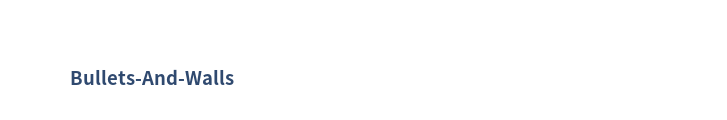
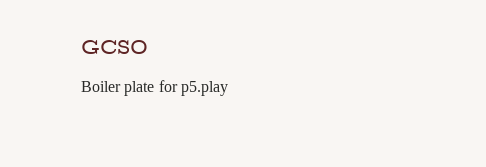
[70,69,234,85] Bullets-And-Walls -> [81,40,148,54] [81,80,228,96] GCSO // Boiler plate for p5.play

